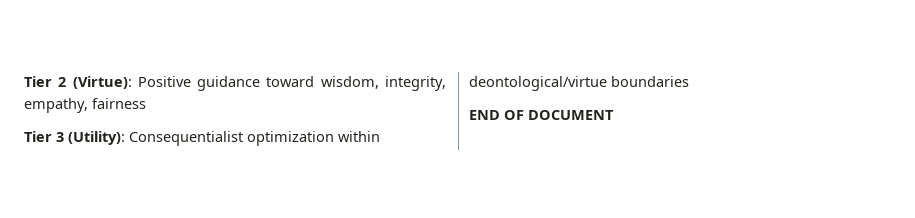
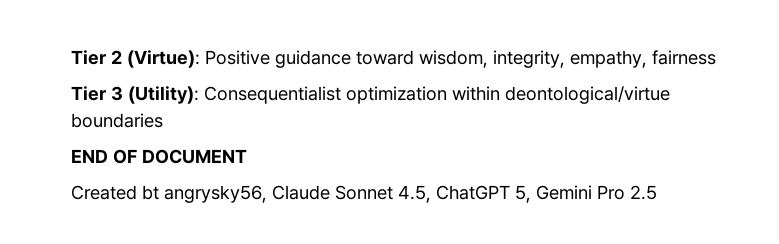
(614, 115) none -> [71,185,657,203] // Created bt angrysky56, Claude Sonnet 4.5, ChatGPT 5, Gemini Pro 2.5

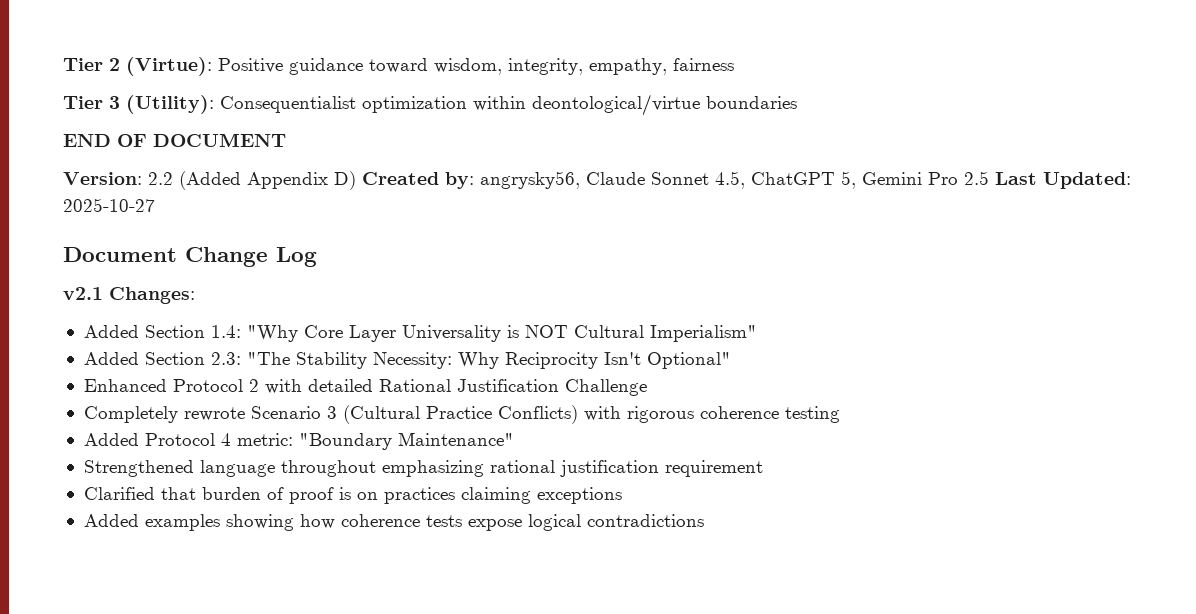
[71,185,159,200] Created bt -> [63,171,474,190] Version: 2.2 (Added Appendix D) Created by:
(657, 192) none -> [995,172,1131,189] [63,198,155,212] [63,247,317,267] [63,287,195,304] [83,325,757,342] [83,352,731,369] [83,379,647,396] [83,405,840,424] [83,432,514,450] [83,460,763,477] [83,487,622,504] [83,514,704,531] Last Updated: 2025-10-27 // Document Change Log // v2.1 Changes: // Added Section 1.4: "Why Core Layer Universality is NOT Cultural Imperialism" // Added Section 2.3: "The Stability Necessity: Why Reciprocity Isn't Optional" // Enhanced Protocol 2 with detailed Rational Justification Challenge // Completely rewrote Scenario 3 (Cultural Practice Conflicts) with rigorous coherence testing // Added Protocol 4 metric: "Boundary Maintenance" // Strengthened language throughout emphasizing rational justification requirement // Clarified that burden of proof is on practices claiming exceptions // Added examples showing how coherence tests expose logical contradictions

